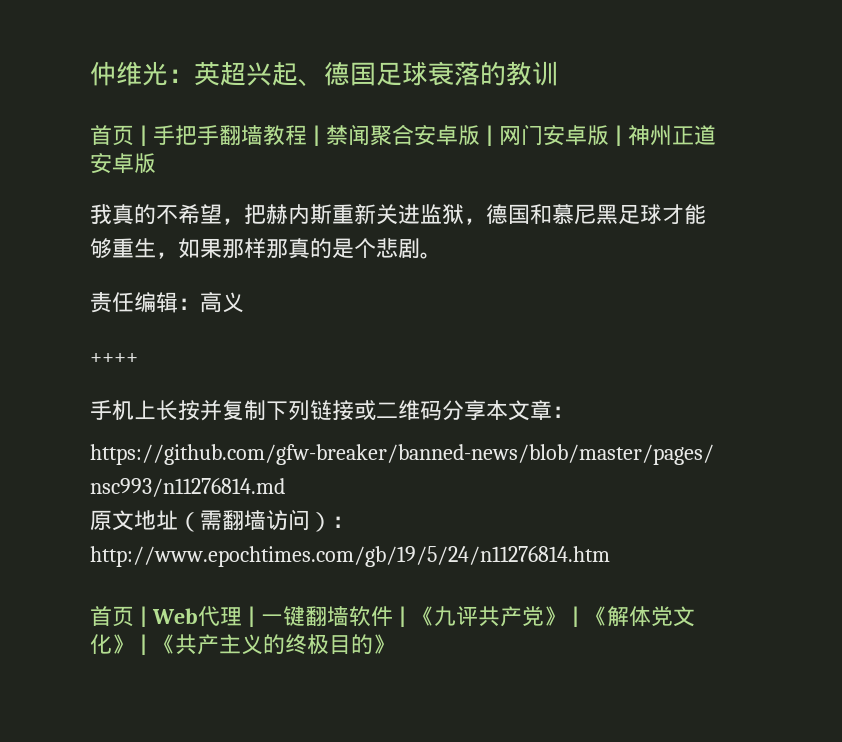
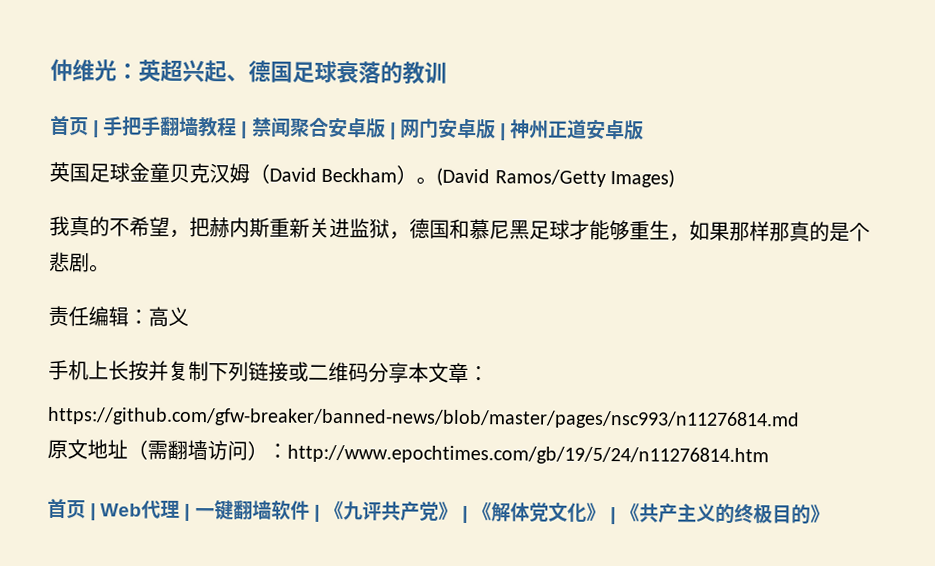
(156, 163) none -> [49,161,676,188] // 英国足球金童贝克汉姆（David Beckham）。(David Ramos/Getty Images)
[90,353,138,364] // ++++ -> (189, 316) none

